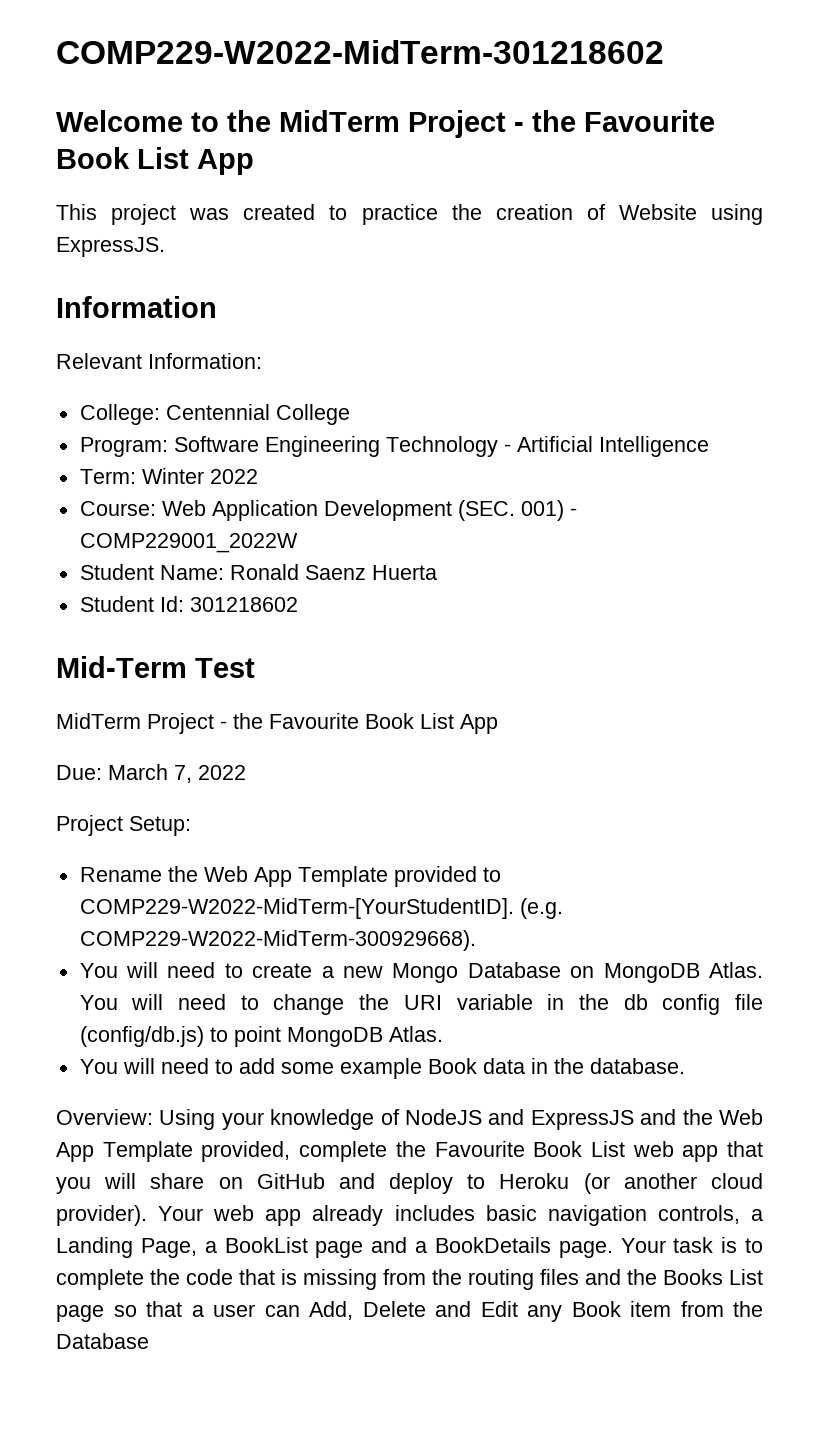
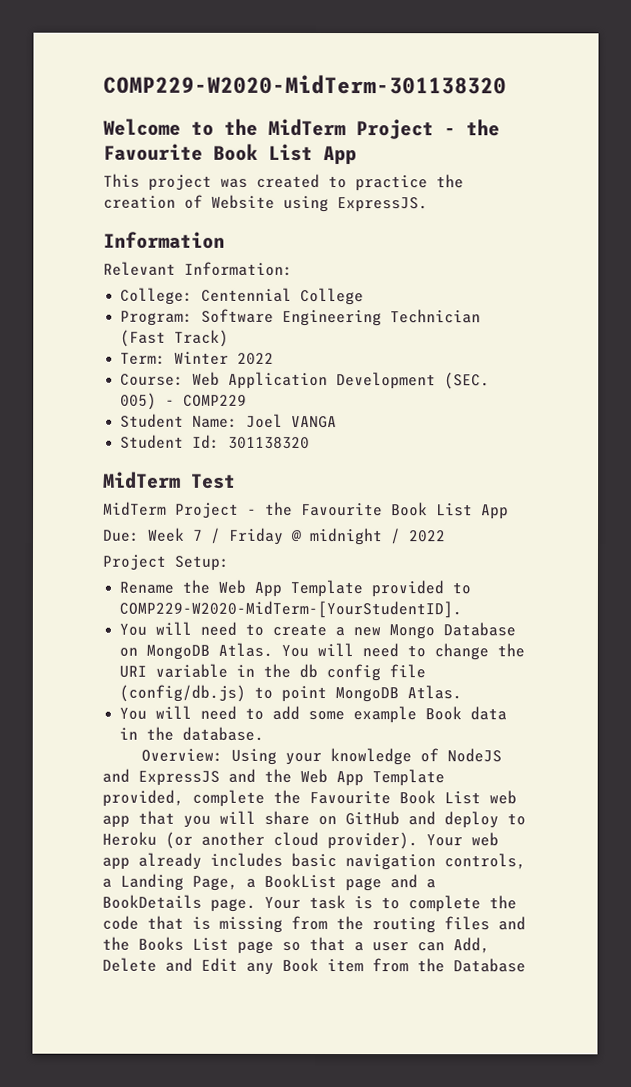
[56,40,664,64] COMP229-W2022-MidTerm-301218602 -> [103,74,507,95] COMP229-W2020-MidTerm-301138320
[385,436,709,457] Technology - Artificial Intelligence -> [390,309,482,324] [120,329,230,347] Technician (Fast Track)
[520,500,577,521] [79,533,298,553] 001) - COMP229001_2022W -> [120,392,248,410] 005) - COMP229
[229,564,437,580] Ronald Saenz Huerta -> [246,413,338,429] Joel VANGA
[189,597,298,612] [56,656,187,678] 301218602 // Mid-Term -> [228,436,311,449] [103,471,181,489] 301138320 // MidTerm
[108,764,192,783] March 7, -> [148,527,401,546] Week 7 / Friday @ midnight /
[79,898,563,919] [79,930,476,951] COMP229-W2022-MidTerm-[YourStudentID]. (e.g. COMP229-W2022-MidTerm-300929668). -> [119,600,463,619] COMP229-W2020-MidTerm-[YourStudentID].

